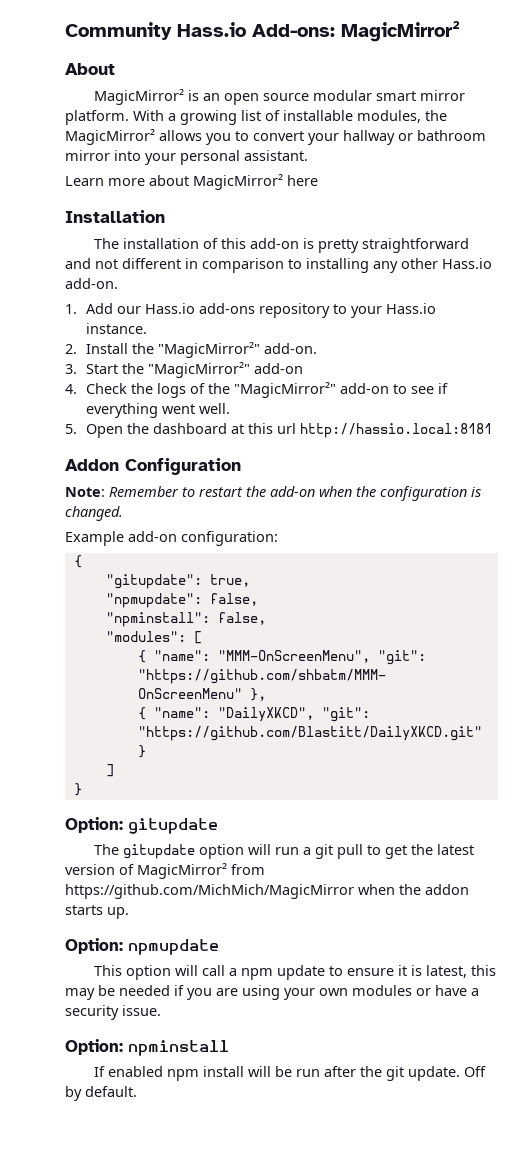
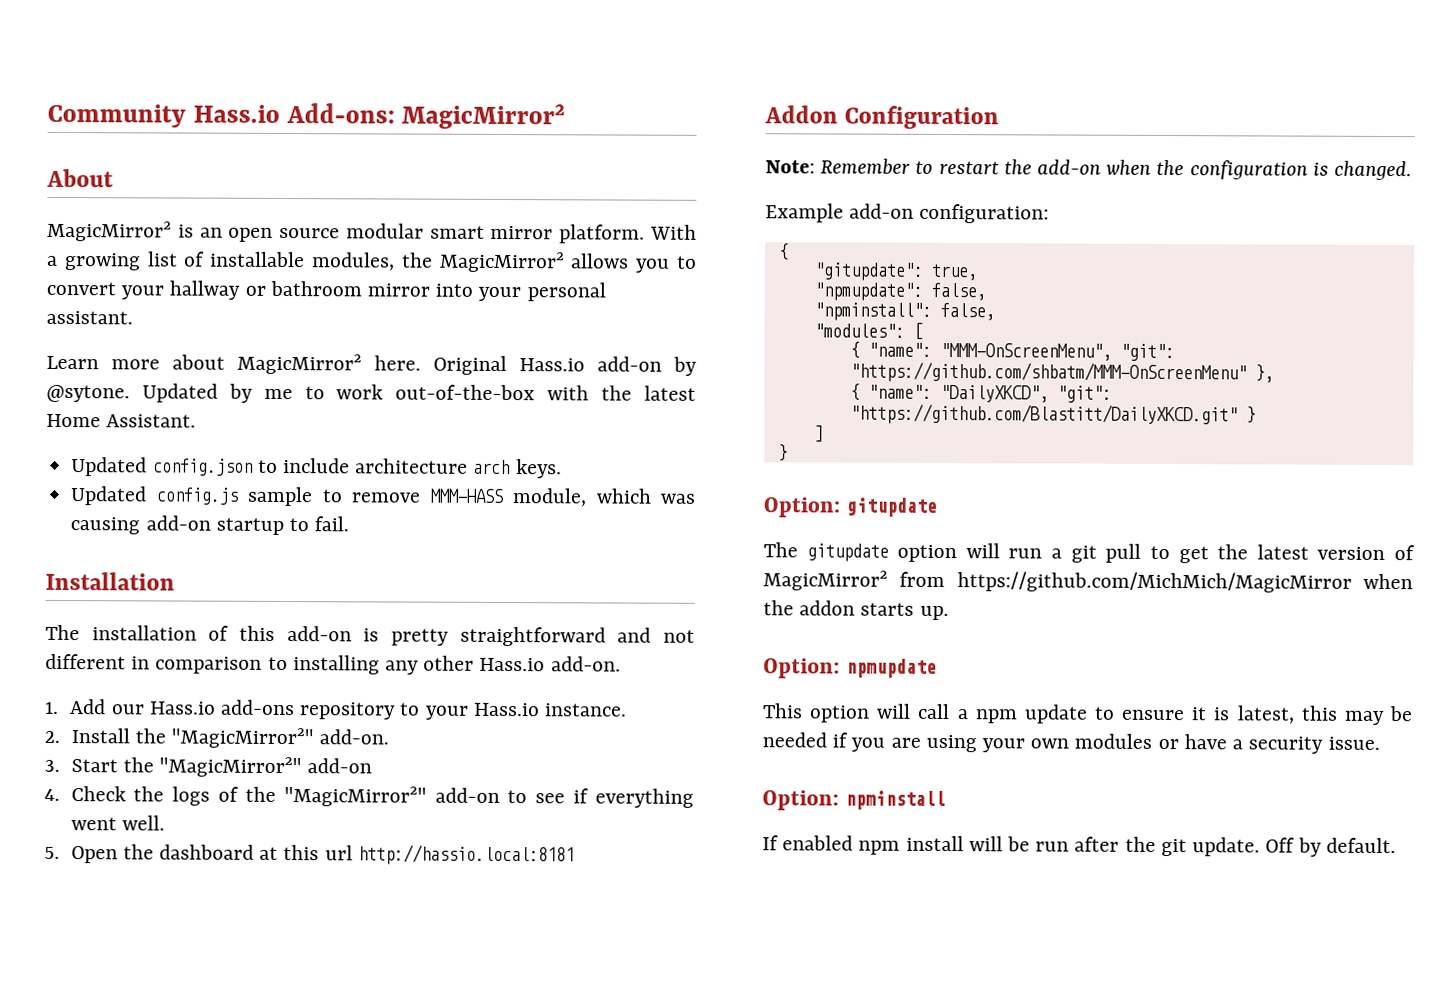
[287,175,318,186] here -> [374,355,697,376] [46,383,697,403] [46,413,197,428] [71,457,562,479] [70,486,695,507] [70,515,350,536] here. Original Hass.io add-on by @sytone. Updated by me to work out-of-the-box with the latest Home Assistant. // Updated config.json to include architecture arch keys. // Updated config.js sample to remove MMM-HASS module, which was causing add-on startup to fail.

